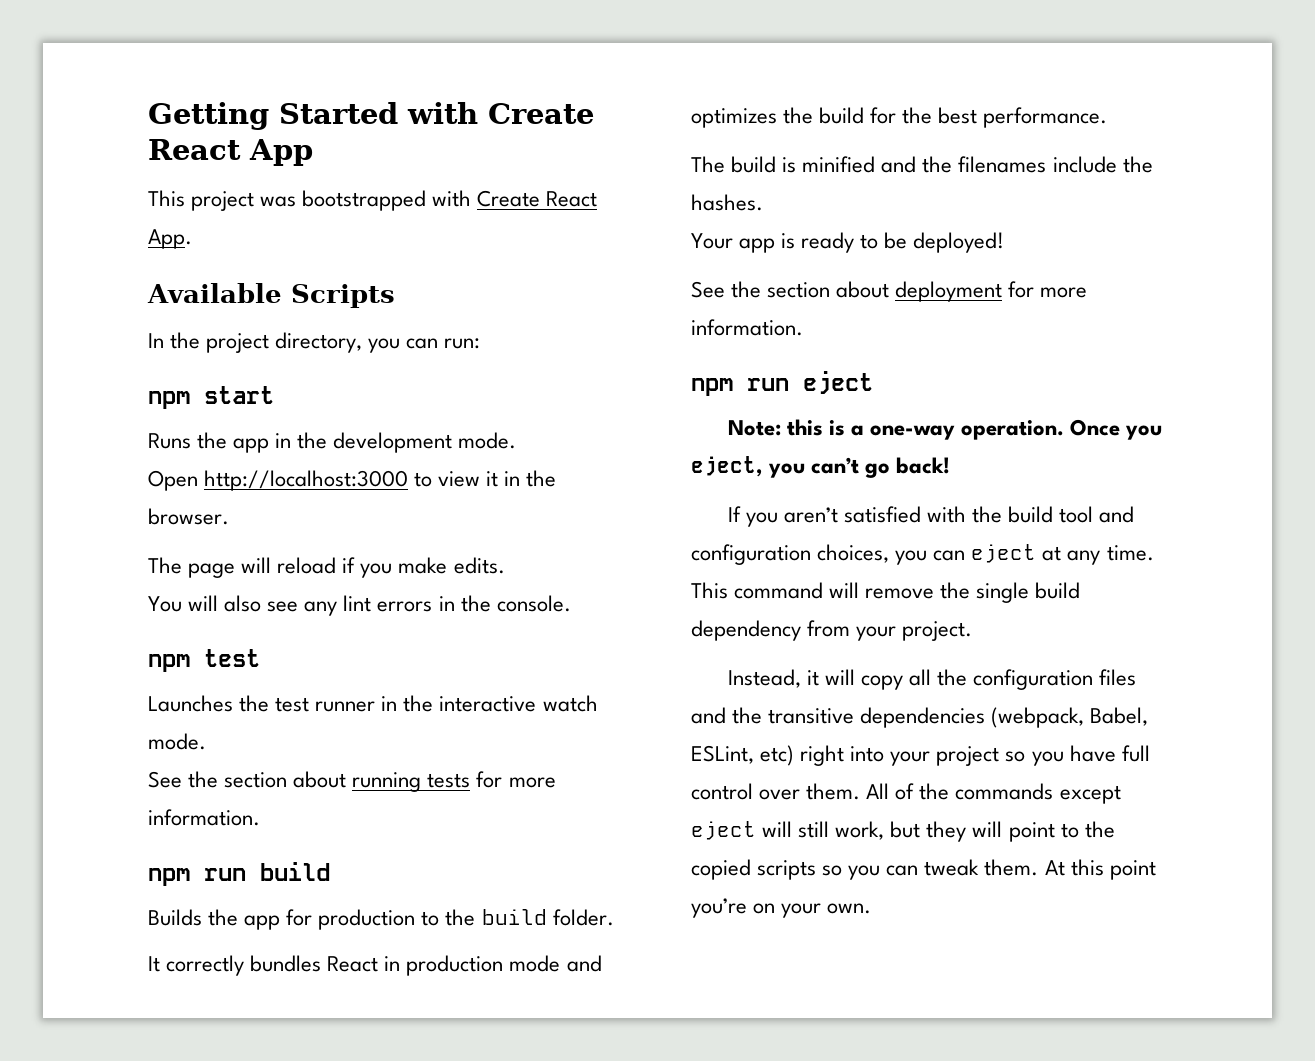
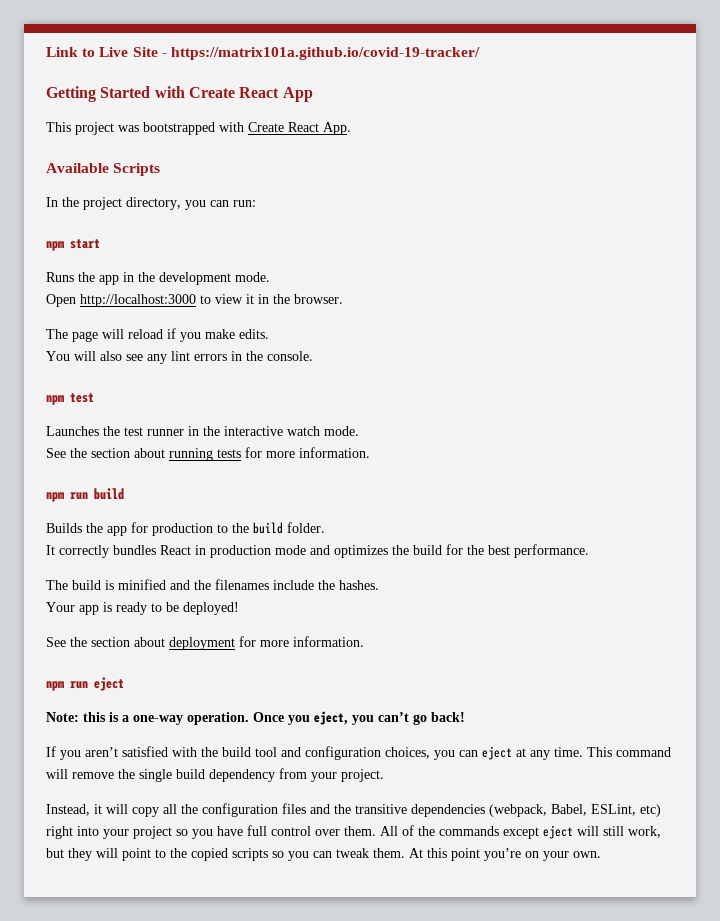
(148, 116) none -> [46,47,480,60] Link to Live Site - https://matrix101a.github.io/covid-19-tracker/ //

